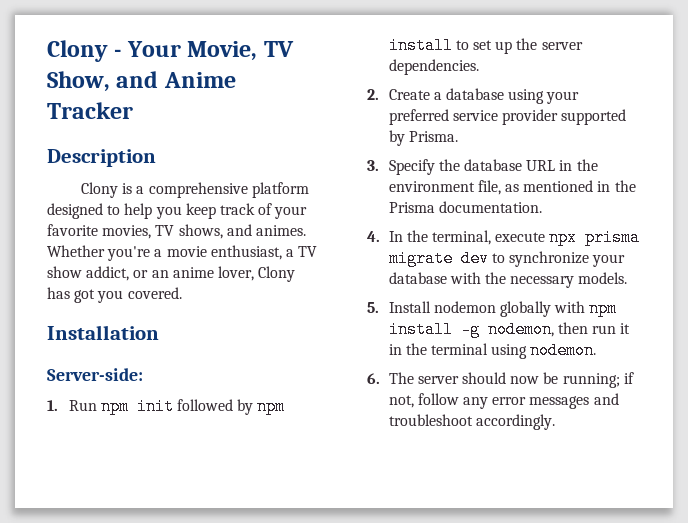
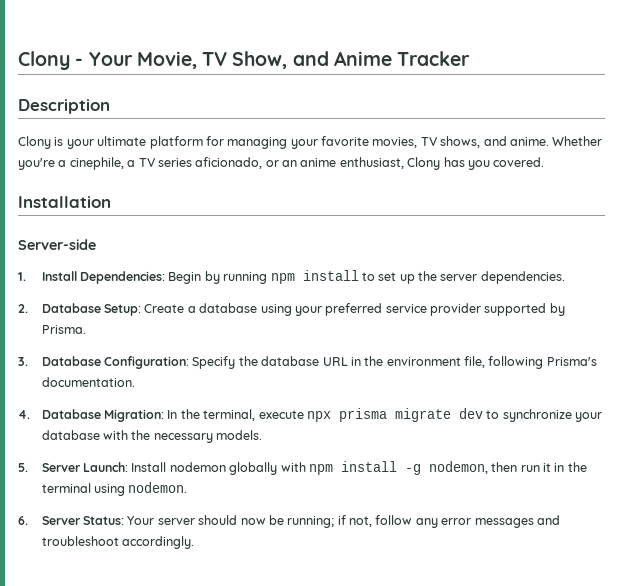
[136,182,309,198] [47,203,273,219] a comprehensive platform designed to help you keep track of -> [66,136,288,149] your ultimate platform for managing
[255,225,306,236] animes. -> [509,137,549,146] anime.
[166,245,318,260] [47,266,130,281] movie enthusiast, a TV show addict, -> [69,157,263,170] cinephile, a TV series aficionado,
[217,266,254,281] lover, -> [339,157,404,169] enthusiast,
[74,289,96,303] got -> (465, 162) none
[47,368,143,381] Server-side: -> [18,239,96,250] Server-side
[68,398,254,415] Run npm init followed by -> [41,271,268,284] Install Dependencies: Begin by running
(379, 94) none -> [41,303,142,316] Database Setup:
(379, 165) none -> [41,356,190,369] Database Configuration:
[505,180,636,192] [388,202,435,213] as mentioned in the Prisma -> [488,356,597,369] following Prisma's
(380, 236) none -> [41,409,165,422] Database Migration:
(379, 307) none -> [41,462,129,472] Server Launch:
[388,372,414,384] The -> [41,516,155,525] Server Status: Your

